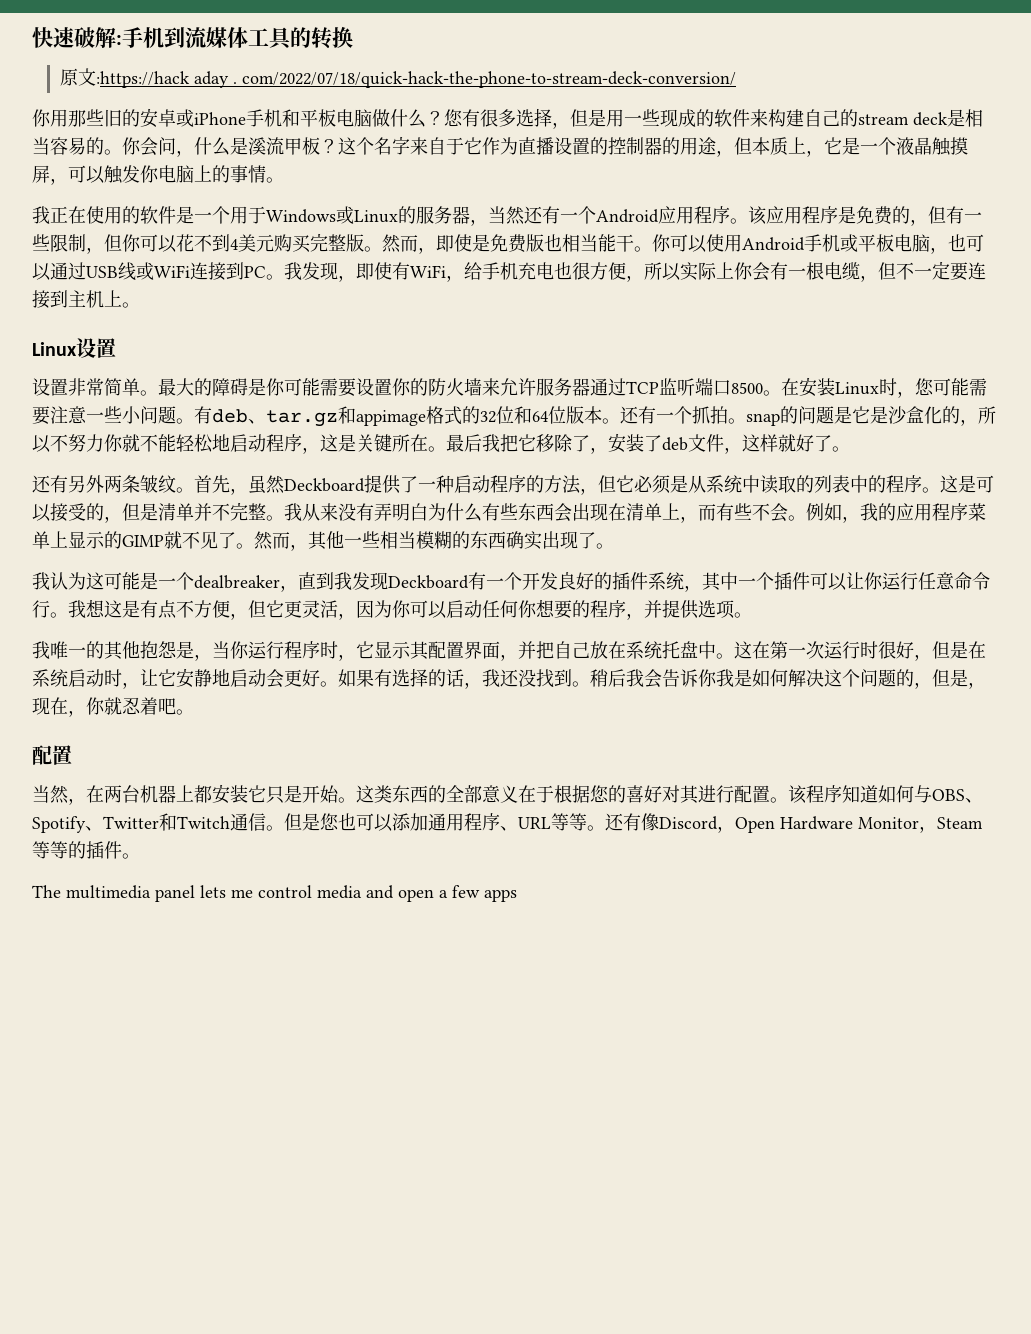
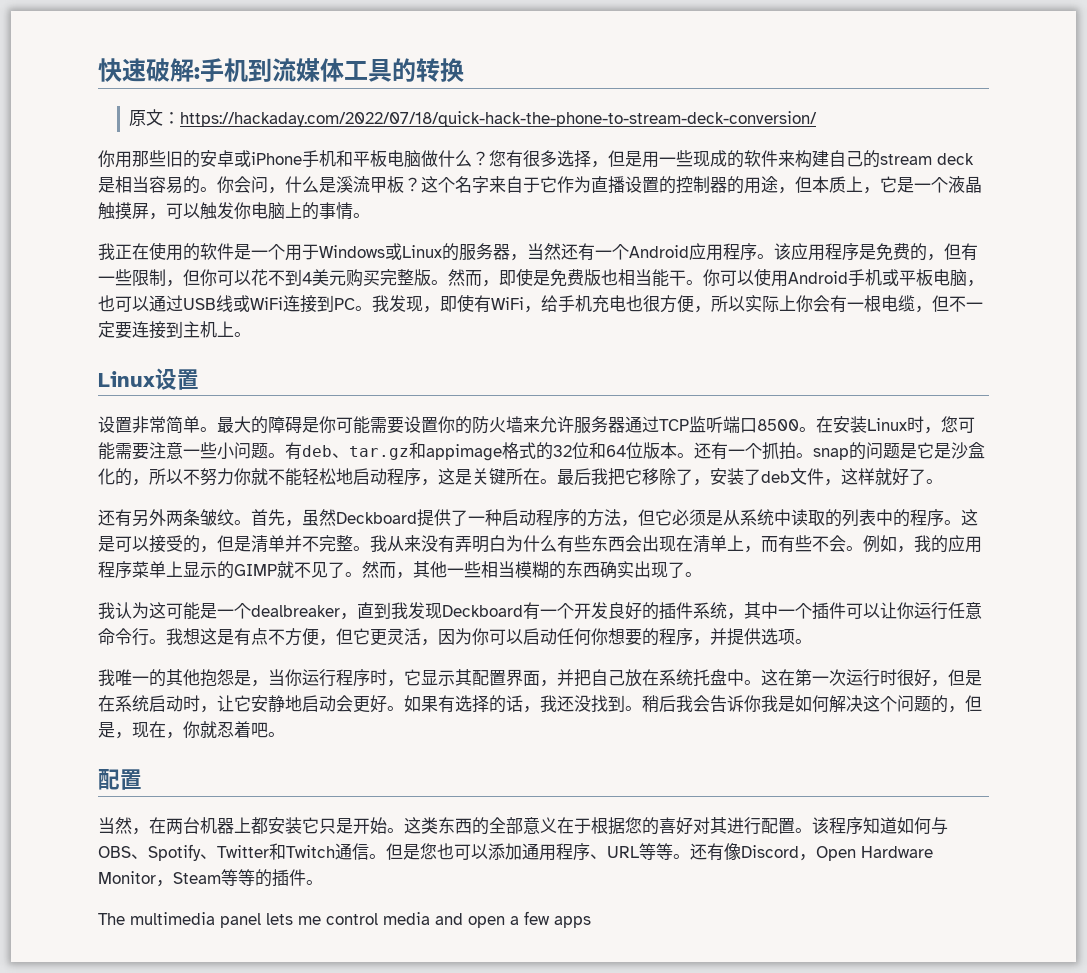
[95,71,736,88] :https://hack aday . com/2022/07/18/quick-hack-the-phone-to-stream-deck-conversion/ -> [162,111,817,127] ：https://hackaday.com/2022/07/18/quick-hack-the-phone-to-stream-deck-conversion/

